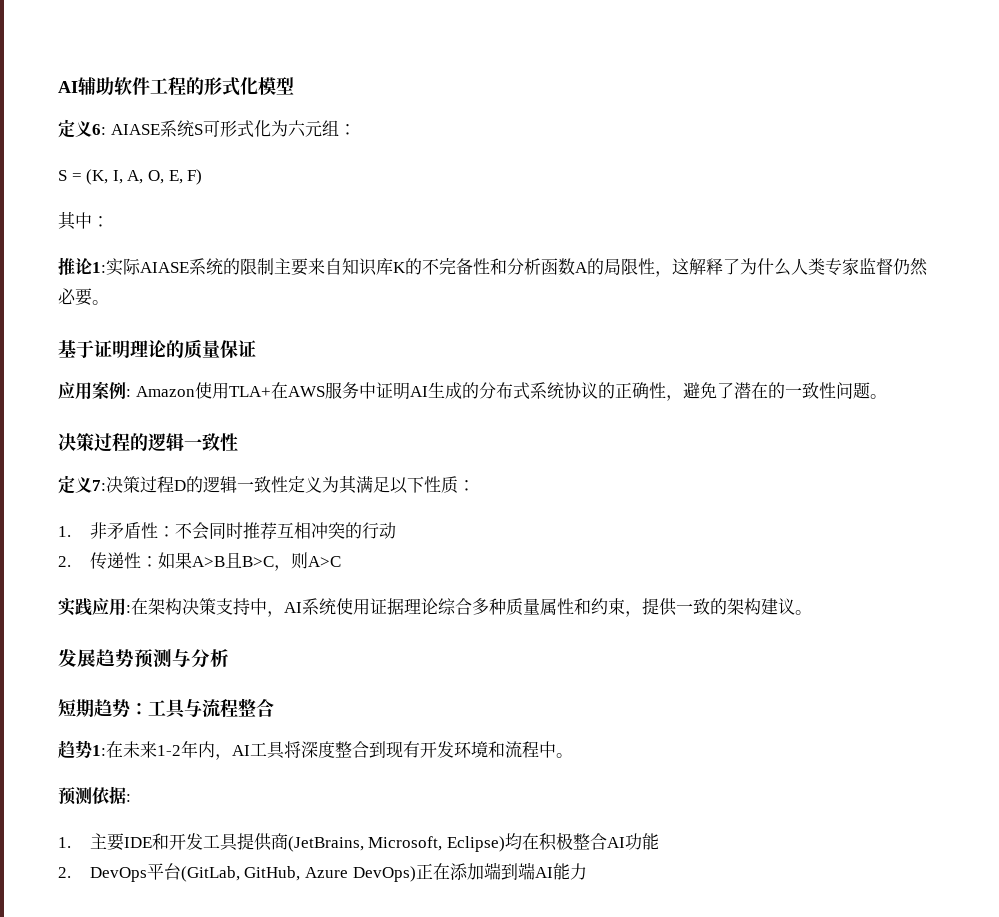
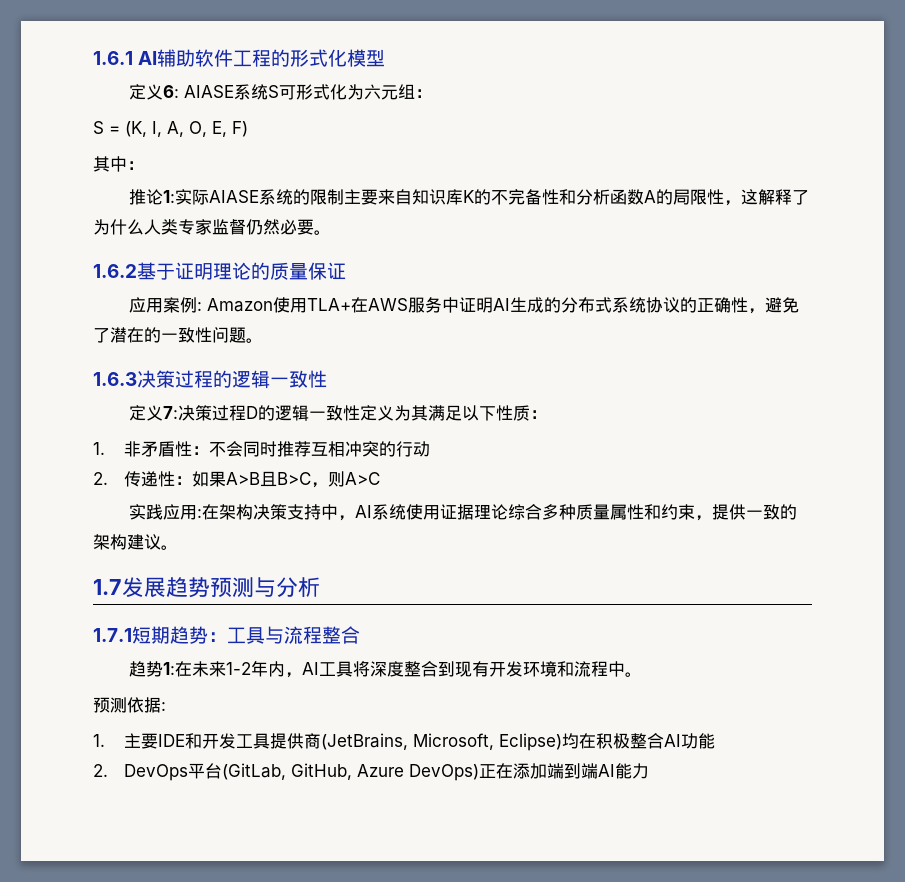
(58, 87) none -> [93,51,133,65] 1.6.1
(109, 302) none -> [93,264,137,278] 1.6.2
(887, 396) none -> [93,372,137,386] 1.6.3
(812, 612) none -> [93,579,122,595] 1.7
(229, 658) none -> [93,628,132,642] 1.7.1

